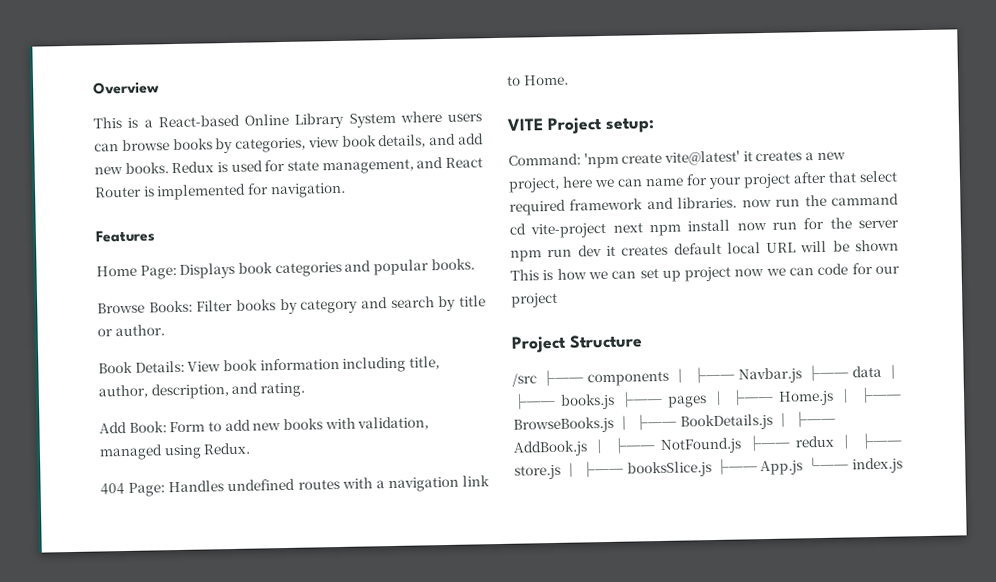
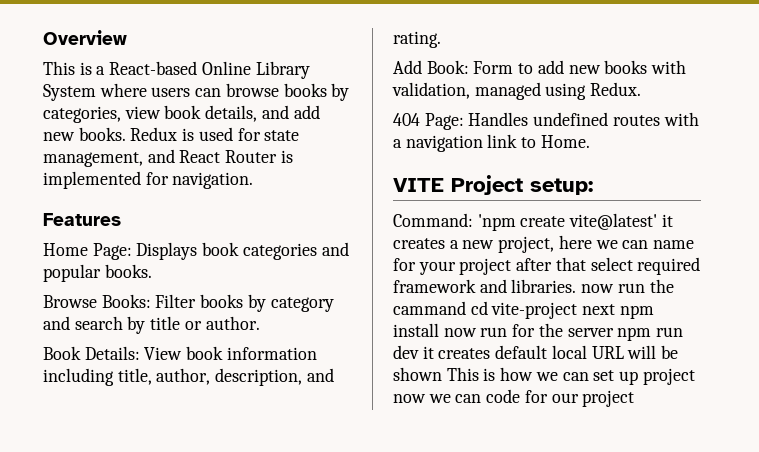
[511,334,643,353] [512,364,901,387] [512,386,902,410] [513,410,837,434] [513,432,903,457] [514,456,903,480] // Project Structure // /src ├── components │ ├── Navbar.js ├── data │ ├── books.js ├── pages │ ├── Home.js │ ├── BrowseBooks.js │ ├── BookDetails.js │ ├── AddBook.js │ ├── NotFound.js ├── redux │ ├── store.js │ ├── booksSlice.js ├── App.js └── index.js -> (635, 398) none

